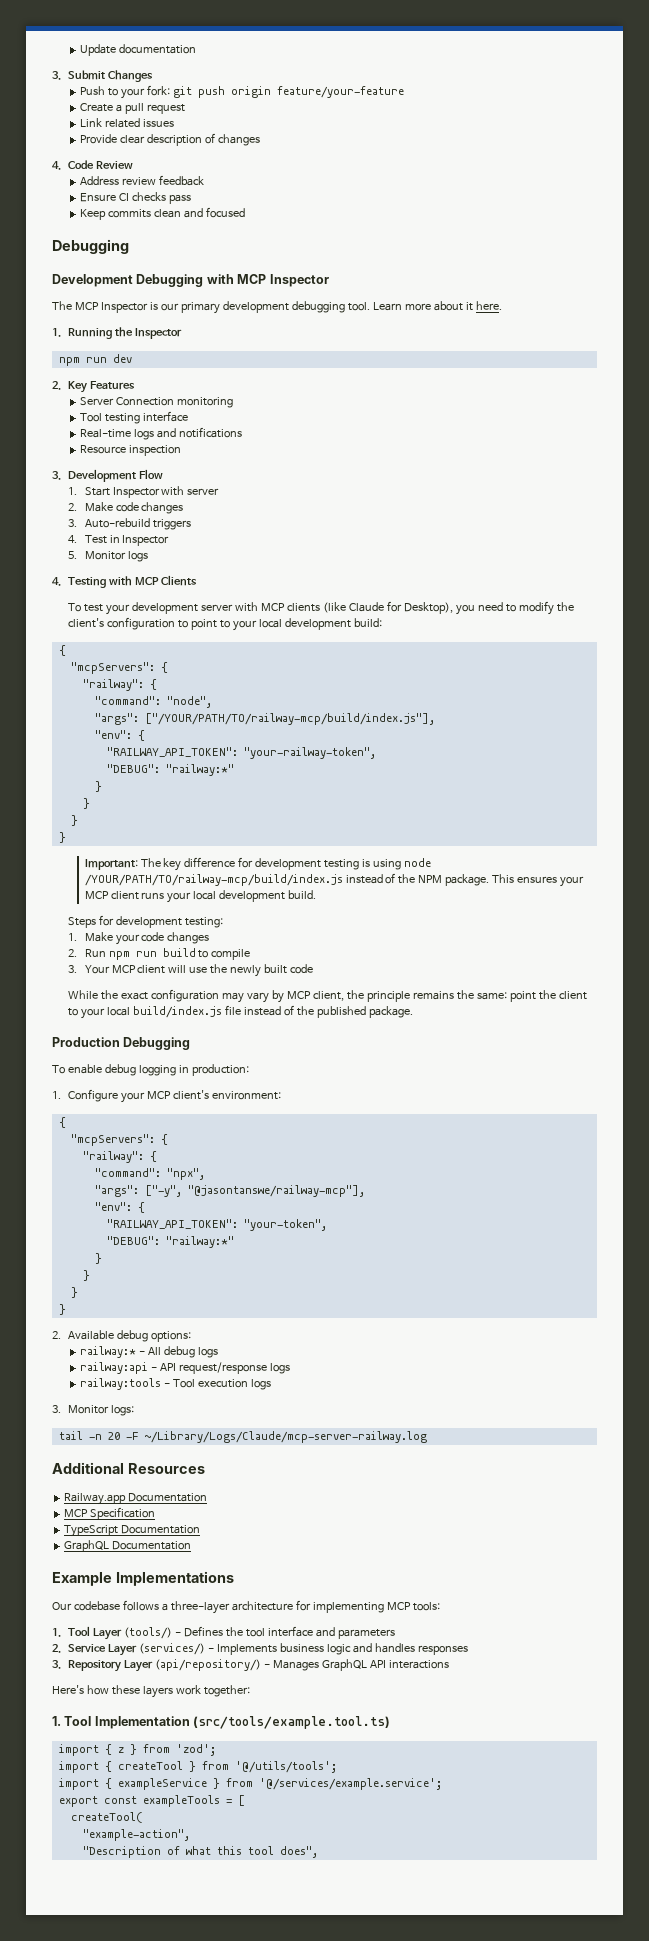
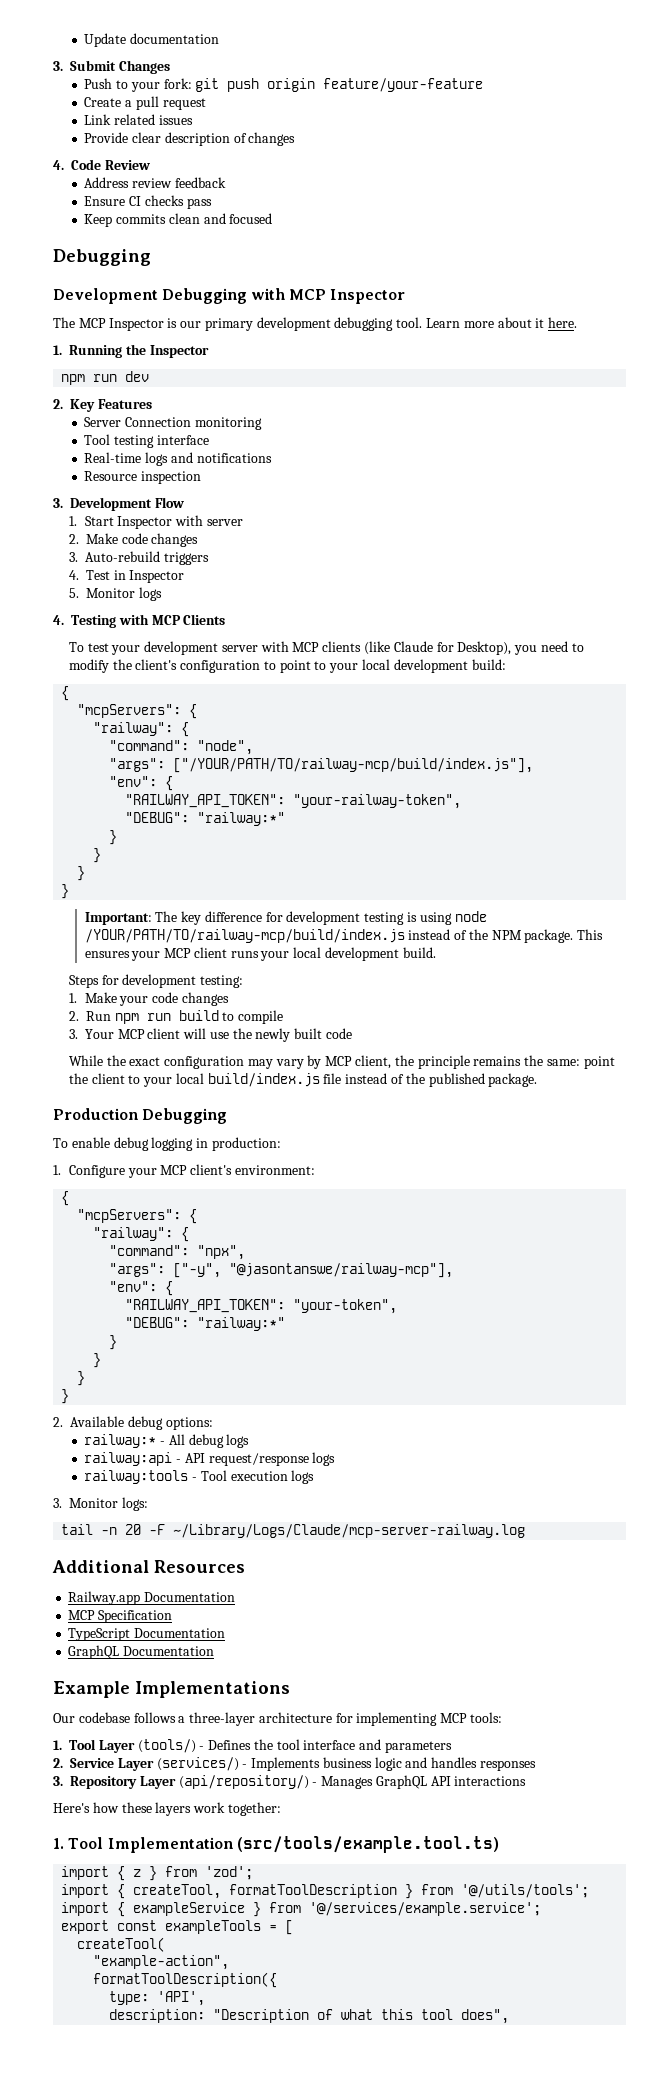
[117,1761,183,1770] createTool -> [133,1884,398,1899] createTool, formatToolDescription
(190, 1835) none -> [93,1972,278,1988] [109,1991,206,2006] [109,2009,206,2023] formatToolDescription({ // type: 'API', // description:

